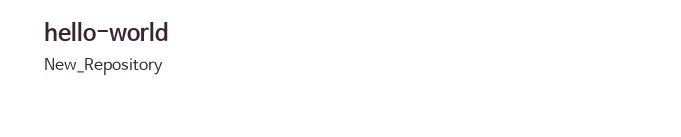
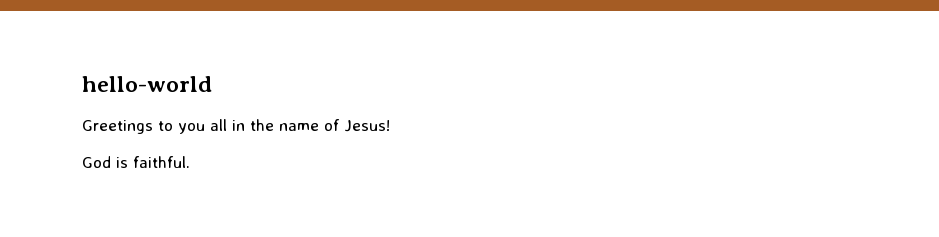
[44,58,163,75] New_Repository -> [82,119,390,134] [82,156,190,168] Greetings to you all in the name of Jesus! // God is faithful.

